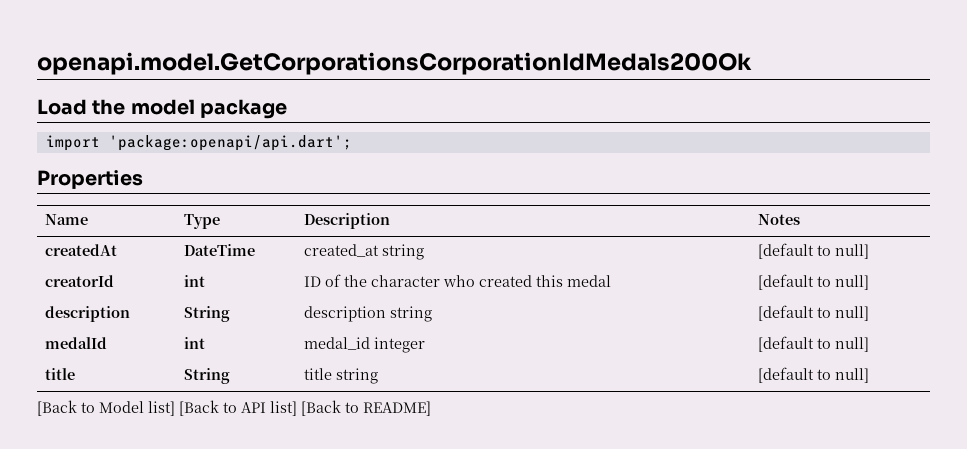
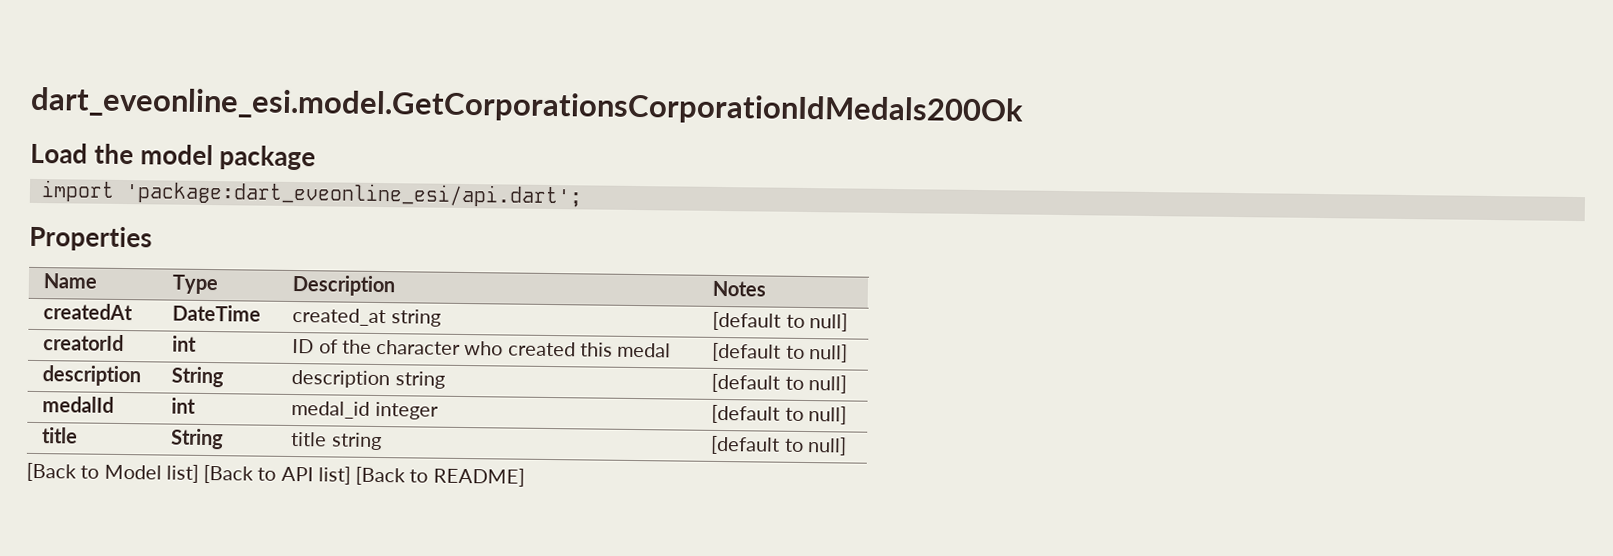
[37,52,752,75] openapi.model.GetCorporationsCorporationIdMedals200Ok -> [30,86,1024,127] dart_eveonline_esi.model.GetCorporationsCorporationIdMedals200Ok
[108,135,352,151] 'package:openapi/api.dart'; -> [124,181,583,208] 'package:dart_eveonline_esi/api.dart';

